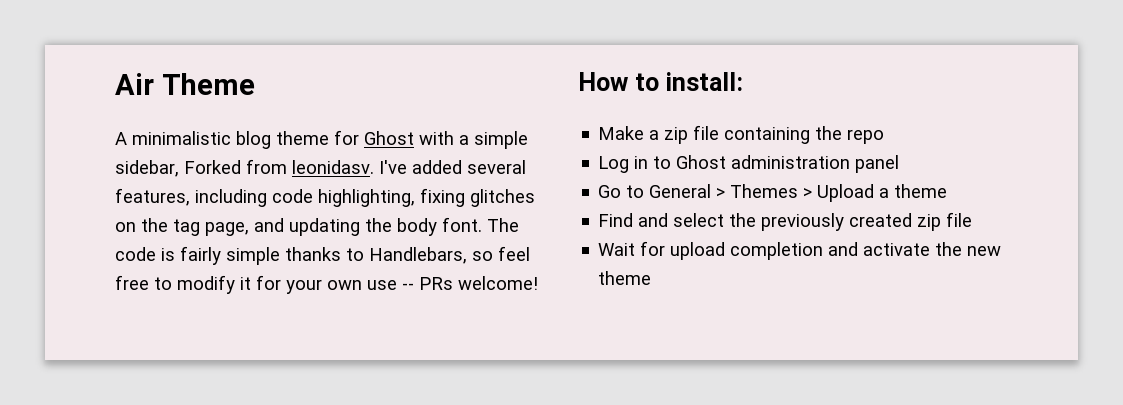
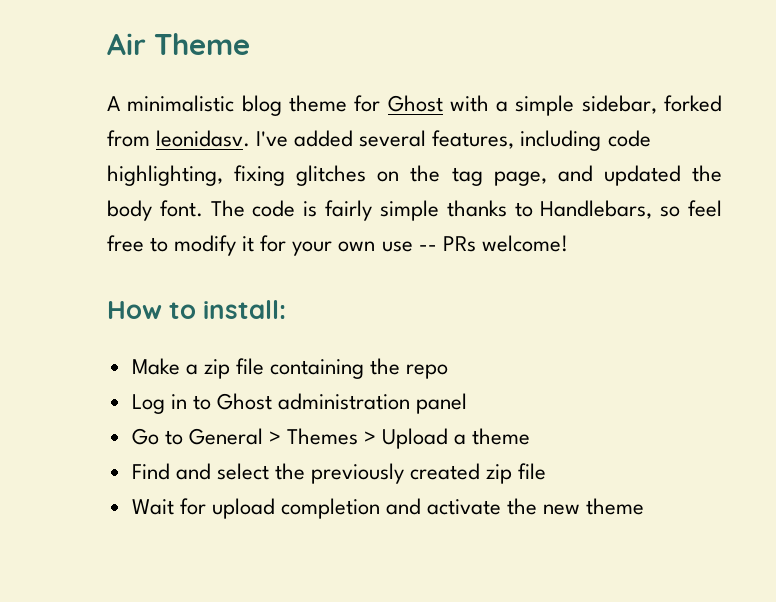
[184,160,241,174] Forked -> [664,95,722,112] forked
[289,218,360,236] updating -> [603,165,681,186] updated

